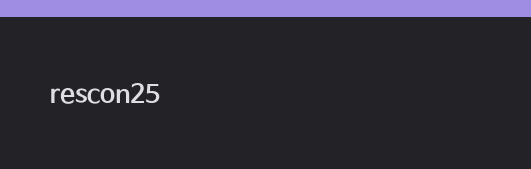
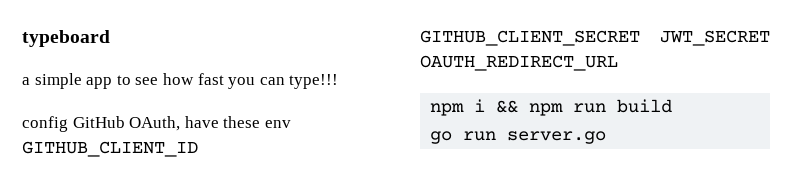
[50,83,160,104] rescon25 -> [22,30,110,47] [22,73,339,89] [22,116,291,132] [22,141,198,157] [420,30,770,46] [420,55,618,71] [430,99,673,116] [430,131,607,144] typeboard // a simple app to see how fast you can type!!! // config GitHub OAuth, have these env GITHUB_CLIENT_ID GITHUB_CLIENT_SECRET JWT_SECRET OAUTH_REDIRECT_URL // npm i && npm run build // go run server.go

